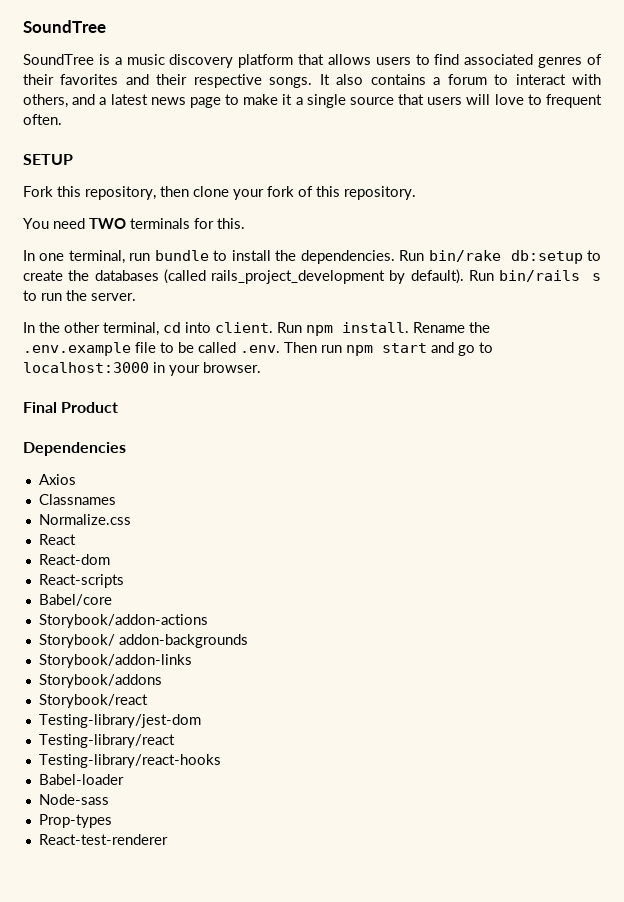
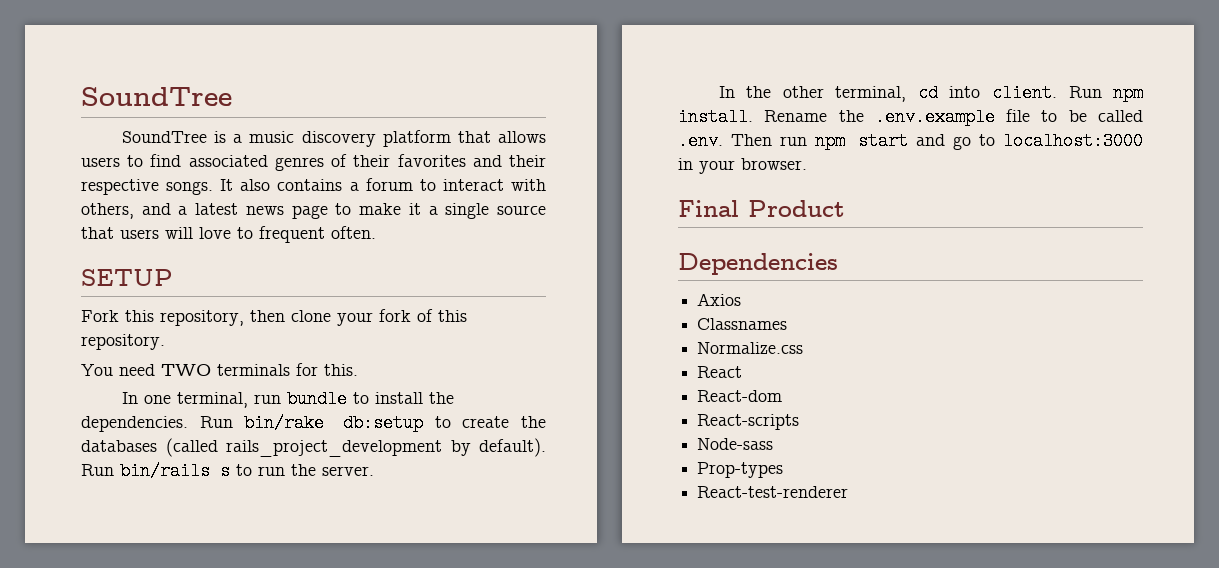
[38,594,112,606] [38,614,208,628] [38,634,248,648] [38,654,192,668] [38,674,162,688] [38,694,148,708] [38,714,201,728] [38,734,175,748] [38,754,221,768] [38,774,124,785] // Babel/core // Storybook/addon-actions // Storybook/ addon-backgrounds // Storybook/addon-links // Storybook/addons // Storybook/react // Testing-library/jest-dom // Testing-library/react // Testing-library/react-hooks // Babel-loader -> (800, 422) none

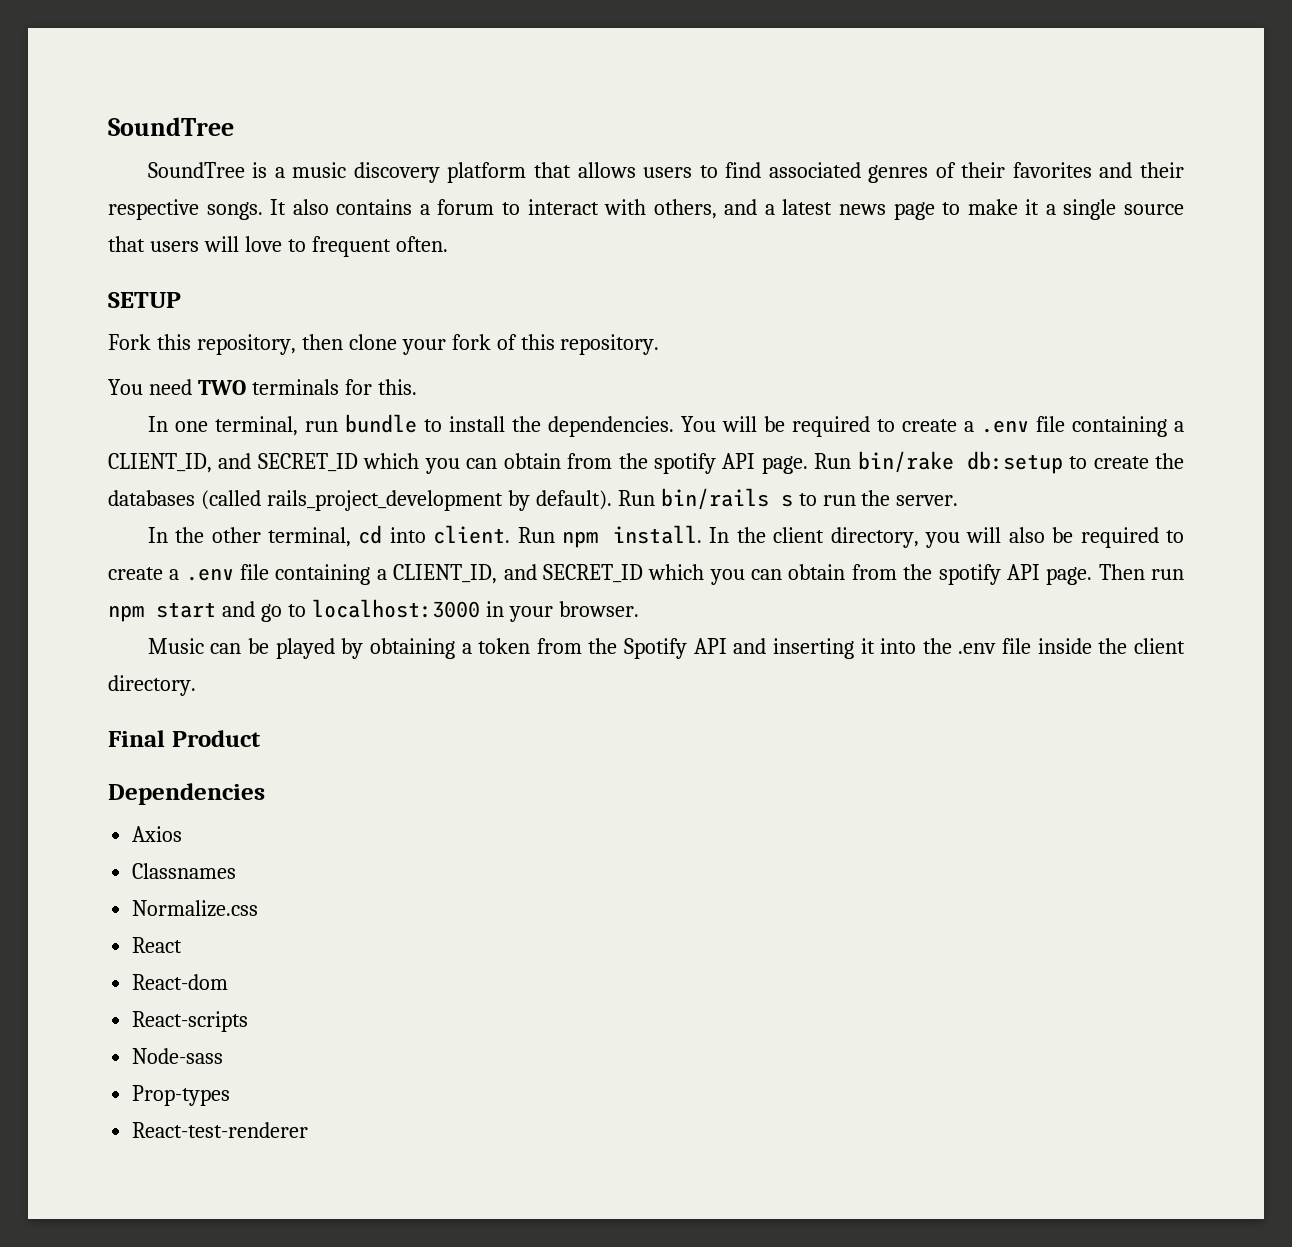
(188, 424) none -> [680,416,1184,437] [108,453,808,474] You will be required to create a .env file containing a CLIENT_ID, and SECRET_ID which you can obtain from the spotify API page.
[764,108,1143,126] [678,132,723,150] Rename the .env.example file to be called .env. -> [709,527,1184,548] [108,564,1093,585] In the client directory, you will also be required to create a .env file containing a CLIENT_ID, and SECRET_ID which you can obtain from the spotify API page.
(807, 164) none -> [147,638,1186,659] [108,675,196,696] // Music can be played by obtaining a token from the Spotify API and inserting it into the .env file inside the client directory.

